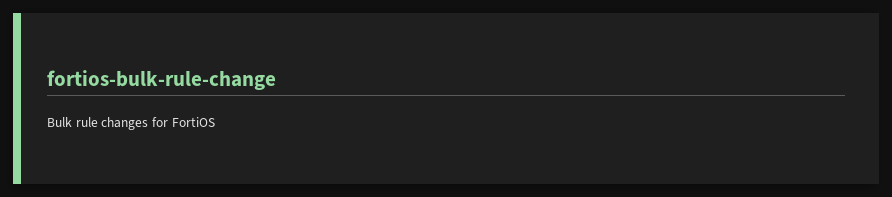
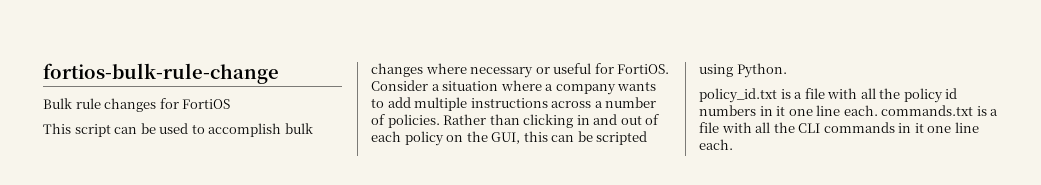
(215, 122) none -> [43,123,313,137] [371,63,670,78] [371,80,657,95] [371,97,657,111] [371,114,660,128] [371,131,648,146] [699,63,787,78] [699,88,958,103] [699,105,999,116] [699,122,979,133] [699,139,733,150] // This script can be used to accomplish bulk changes where necessary or useful for FortiOS. Consider a situation where a company wants to add multiple instructions across a number of policies. Rather than clicking in and out of each policy on the GUI, this can be scripted using Python. // policy_id.txt is a file with all the policy id numbers in it one line each. commands.txt is a file with all the CLI commands in it one line each.

